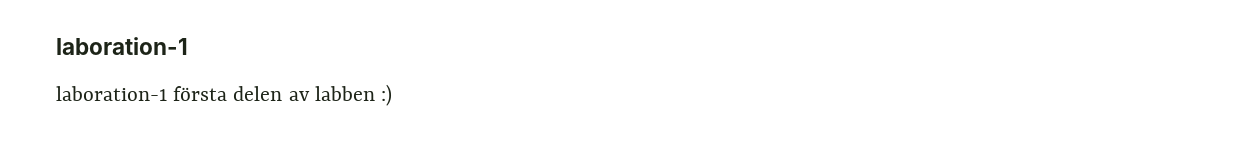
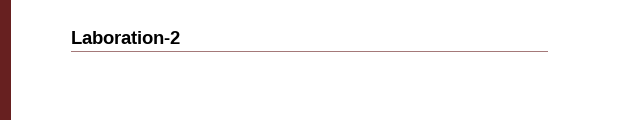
[56,37,188,55] [56,84,393,106] laboration-1 // laboration-1 första delen av labben :) -> [71,31,180,44] Laboration-2

